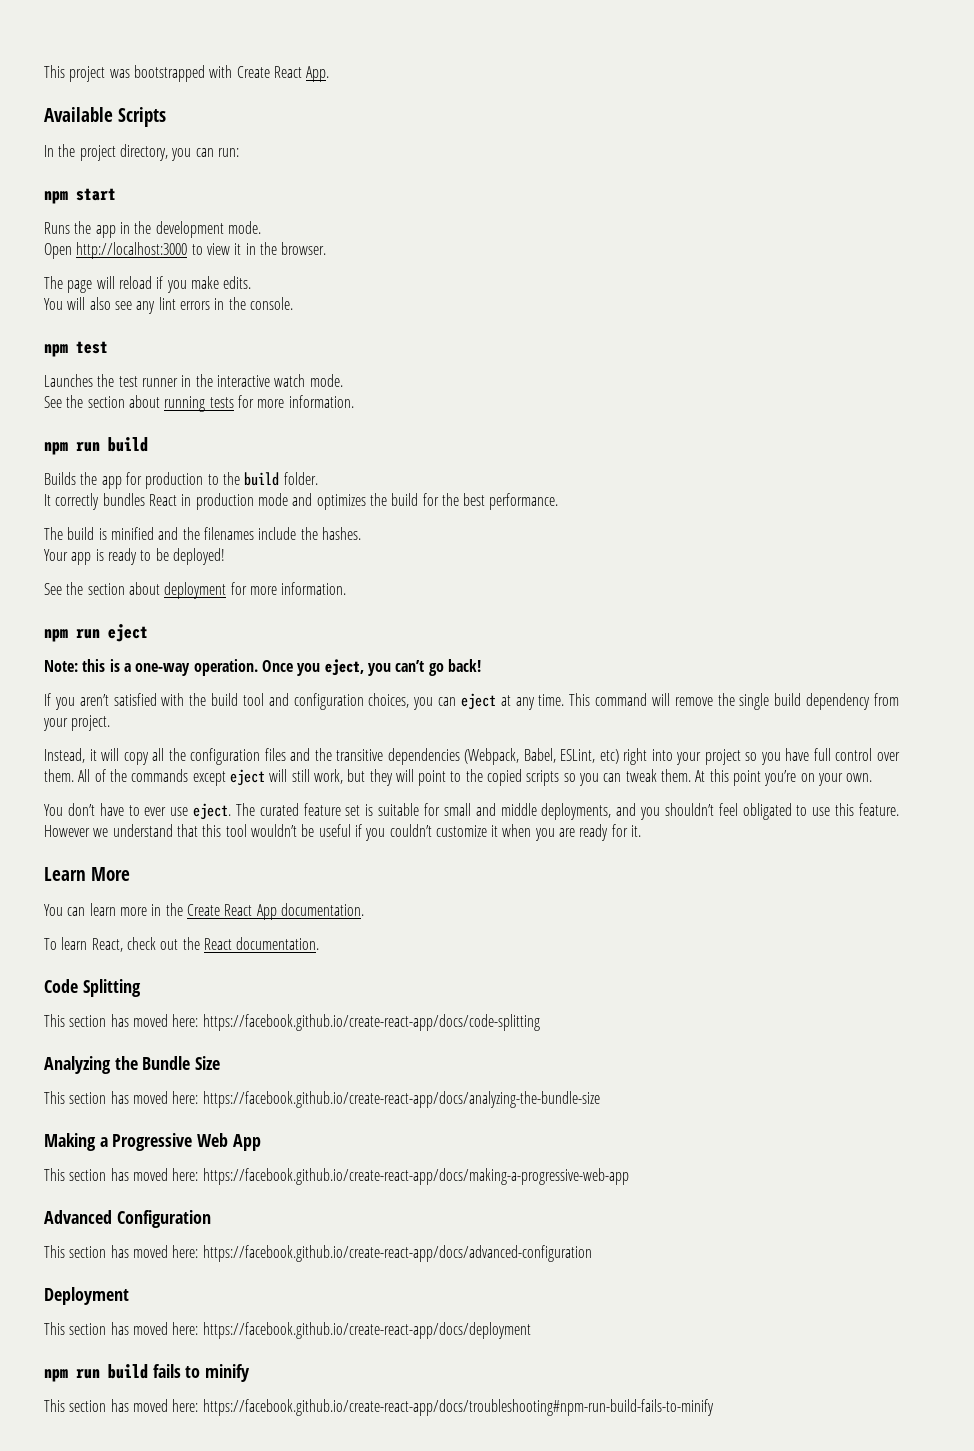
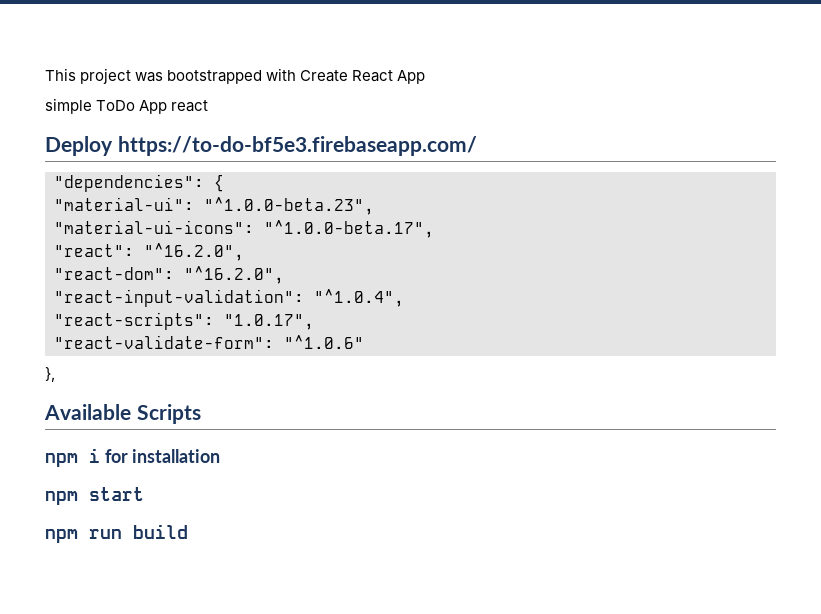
[306,66,330,82] [44,107,166,127] [44,144,239,161] [44,188,116,204] [44,221,261,238] [44,242,327,259] [44,276,252,293] [44,297,293,314] [44,341,108,357] [44,374,343,387] [44,395,354,412] [44,437,148,455] [44,472,318,489] [44,493,559,510] [44,527,361,540] [44,548,225,565] [44,582,347,599] [44,624,148,642] [44,659,481,676] [44,693,900,710] [43,715,111,731] [44,748,900,765] [44,769,873,786] [44,803,899,820] [44,824,642,841] [44,867,130,881] [44,903,364,920] [44,937,320,952] [44,979,141,997] [44,1014,540,1031] [44,1056,221,1074] [44,1091,600,1108] [44,1133,261,1151] [44,1168,629,1185] [44,1210,211,1228] [44,1245,592,1262] [44,1287,129,1305] [44,1322,531,1339] [44,1364,251,1382] [44,1399,714,1416] App. // Available Scripts // In the project directory, you can run: // npm start // Runs the app in the development mode. // Open http://localhost:3000 to view it in the browser. // The page will reload if you make edits. // You will also see any lint errors in the console. // npm test // Launches the test runner in the interactive watch mode. // See the section about running tests for more information. // npm run build // Builds the app for production to the build folder. // It correctly bundles React in production mode and optimizes the build for the best performance. // The build is minified and the filenames include the hashes. // Your app is ready to be deployed! // See the section about deployment for more information. // npm run eject // Note: this is a one-way operation. Once you eject, you can’t go back! // If you aren’t satisfied with the build tool and configuration choices, you can eject at any time. This command will remove the single build dependency from your project. // Instead, it will copy all the configuration files and the transitive dependencies (Webpack, Babel, ESLint, etc) right into your project so you have full control over them. All of the commands except eject will still work, but they will point to the copied scripts so you can tweak them. At this point you’re on your own. // You don’t have to ever use eject. The curated feature set is suitable for small and middle deployments, and you shouldn’t feel obligated to use this feature. However we understand that this tool wouldn’t be useful if you couldn’t customize it when you are ready for it. // Learn More // You can learn more in the Create React App documentation. // To learn React, check out the React documentation. // Code Splitting // This section has moved here: https://facebook.github.io/create-react-app/docs/code-splitting // Analyzing the Bundle Size // This section has moved here: https://facebook.github.io/create-react-app/docs/analyzing-the-bundle-size // Making a Progressive Web App // This section has moved here: https://facebook.github.io/create-react-app/docs/making-a-progressive-web-app // Advanced Configuration // This section has moved here: https://facebook.github.io/create-react-app/docs/advanced-configuration // Deployment // This section has moved here: https://facebook.github.io/create-react-app/docs/deployment // npm run build fails to minify // This section has moved here: https://facebook.github.io/create-react-app/docs/troubleshooting#npm-run-build-fails-to-minify -> [397,70,426,84] [45,98,209,114] [45,136,477,156] [54,174,224,192] [54,197,374,215] [54,220,434,238] [54,243,244,261] [54,266,284,284] [54,289,404,307] [54,312,314,330] [54,335,364,349] [45,367,55,382] [44,404,201,424] [45,448,221,467] [45,487,144,505] [45,524,188,543] App // simple ToDo App react // Deploy https://to-do-bf5e3.firebaseapp.com/ // "dependencies": { // "material-ui": "^1.0.0-beta.23", // "material-ui-icons": "^1.0.0-beta.17", // "react": "^16.2.0", // "react-dom": "^16.2.0", // "react-input-validation": "^1.0.4", // "react-scripts": "1.0.17", // "react-validate-form": "^1.0.6" // }, // Available Scripts // npm i for installation // npm start // npm run build

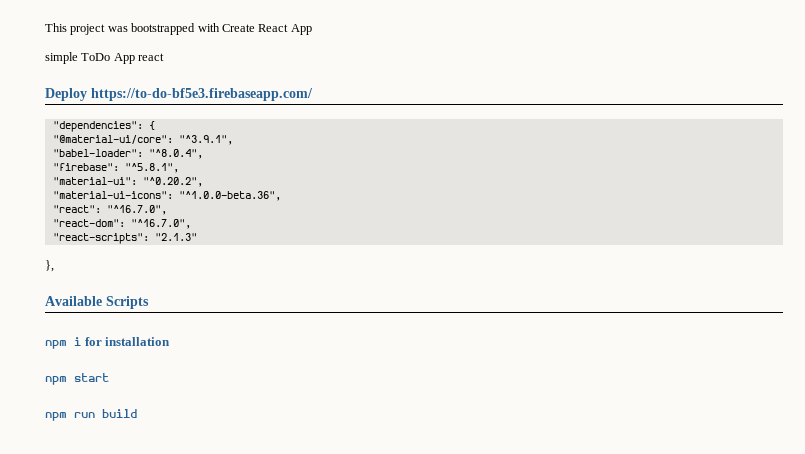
(224, 183) none -> [52,135,233,145] [52,149,203,159] [52,163,179,173] // "@material-ui/core": "^3.9.1", // "babel-loader": "^8.0.4", // "firebase": "^5.8.1",
[204,197,374,215] "^1.0.0-beta.23", -> [142,177,203,187] "^0.20.2",
[264,220,434,238] "^1.0.0-beta.17", -> [178,191,281,201] "^1.0.0-beta.36",
[144,243,244,261] "^16.2.0", -> [106,205,167,215] "^16.7.0",
[184,266,284,284] [54,289,404,307] [54,312,314,330] [54,335,364,349] "^16.2.0", // "react-input-validation": "^1.0.4", // "react-scripts": "1.0.17", // "react-validate-form": "^1.0.6" -> [130,219,191,229] [52,233,197,244] "^16.7.0", // "react-scripts": "2.1.3"

